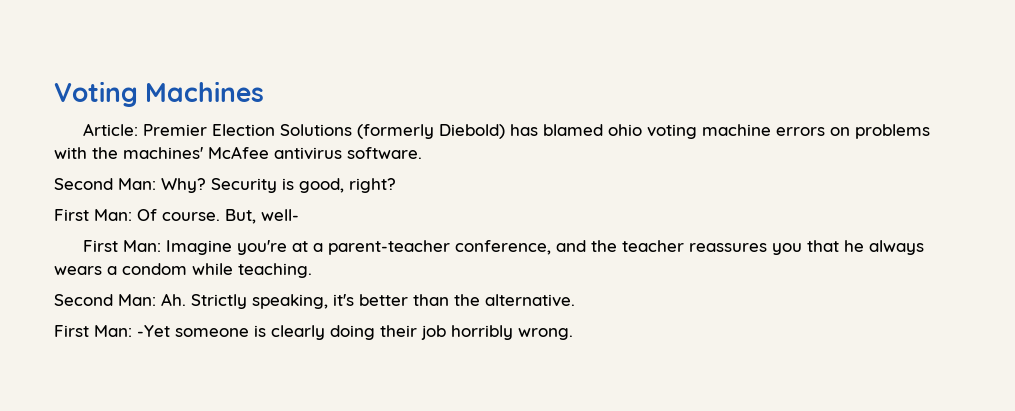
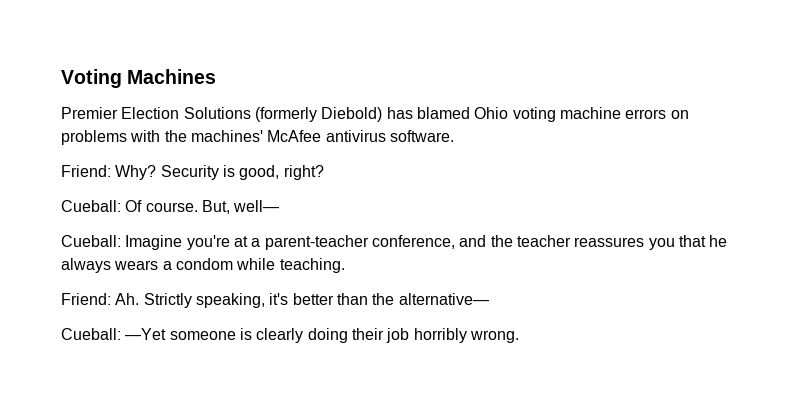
[82,123,138,136] Article: -> (217, 76) none
[607,124,642,136] ohio -> [474,107,509,119] Ohio
[54,178,156,190] Second Man: -> [61,165,111,177] Friend:
[54,209,132,221] First Man: -> [61,200,121,212] Cueball:
[261,209,299,221] [82,240,161,252] well- // First Man: -> [233,200,280,212] [61,235,121,247] well— // Cueball:
[54,294,156,306] Second Man: -> [61,293,111,305] Friend:
[485,294,575,307] [54,325,170,337] alternative. // First Man: -Yet -> [398,293,489,305] [61,328,167,340] alternative— // Cueball: —Yet

